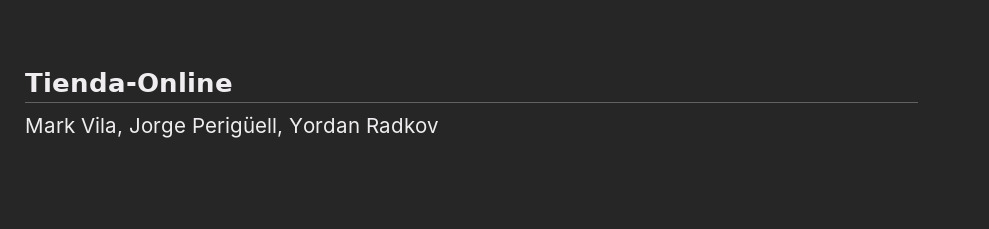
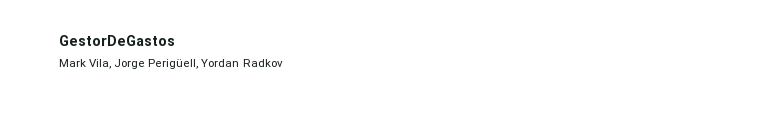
[25,72,233,92] Tienda-Online -> [59,35,175,46] GestorDeGastos

